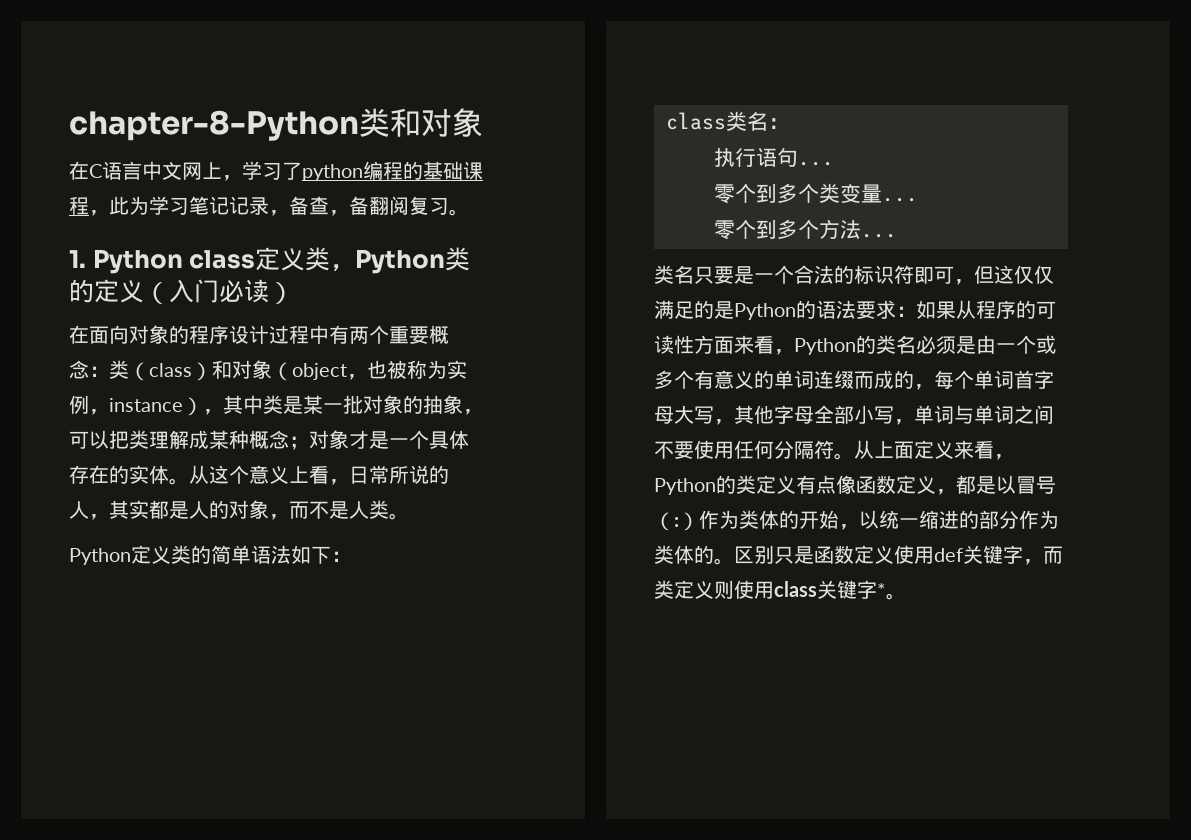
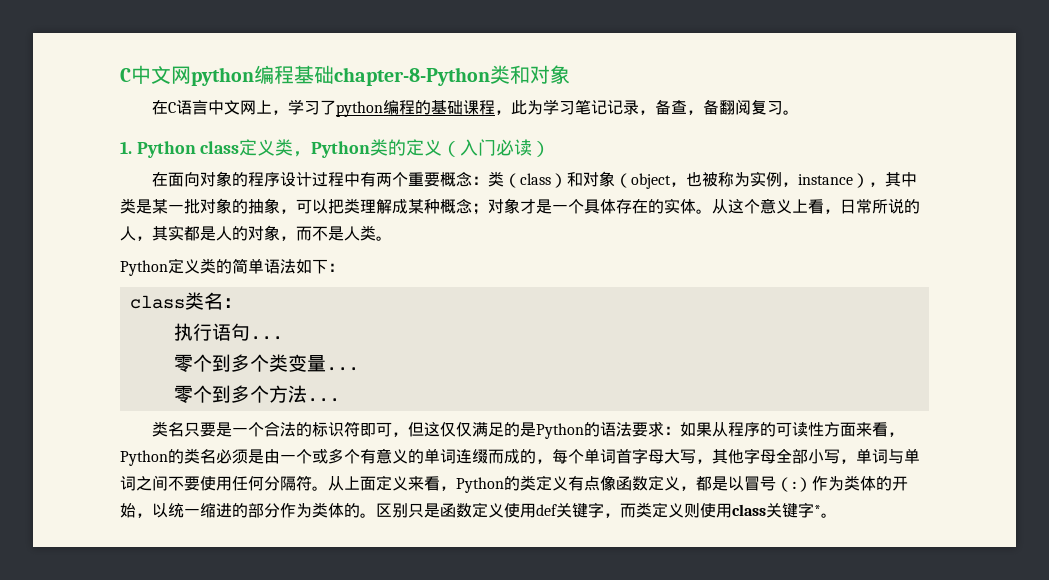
(69, 125) none -> [120,65,334,86] C中文网python编程基础

